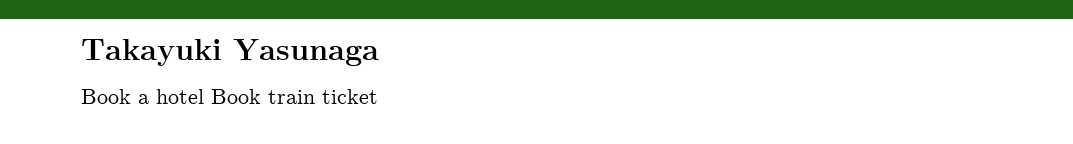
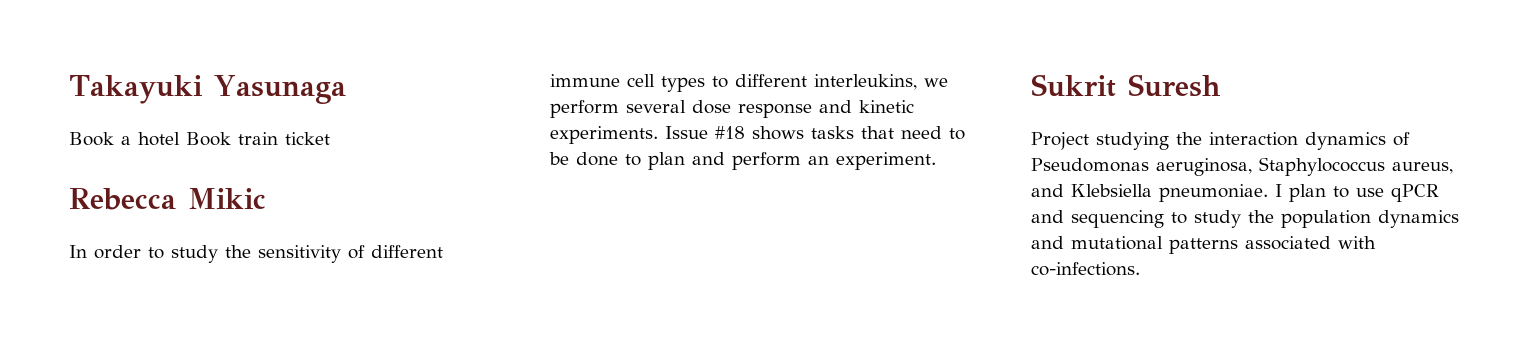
(378, 96) none -> [69,188,266,210] [69,245,443,263] [550,74,948,92] [550,100,914,118] [550,126,965,144] [549,152,936,170] [1031,74,1220,97] [1031,132,1410,150] [1031,157,1453,176] [1031,184,1439,202] [1031,210,1459,228] [1031,236,1376,254] [1031,262,1140,276] // Rebecca Mikic // In order to study the sensitivity of different immune cell types to different interleukins, we perform several dose response and kinetic experiments. Issue #18 shows tasks that need to be done to plan and perform an experiment. // Sukrit Suresh // Project studying the interaction dynamics of Pseudomonas aeruginosa, Staphylococcus aureus, and Klebsiella pneumoniae. I plan to use qPCR and sequencing to study the population dynamics and mutational patterns associated with co-infections.

